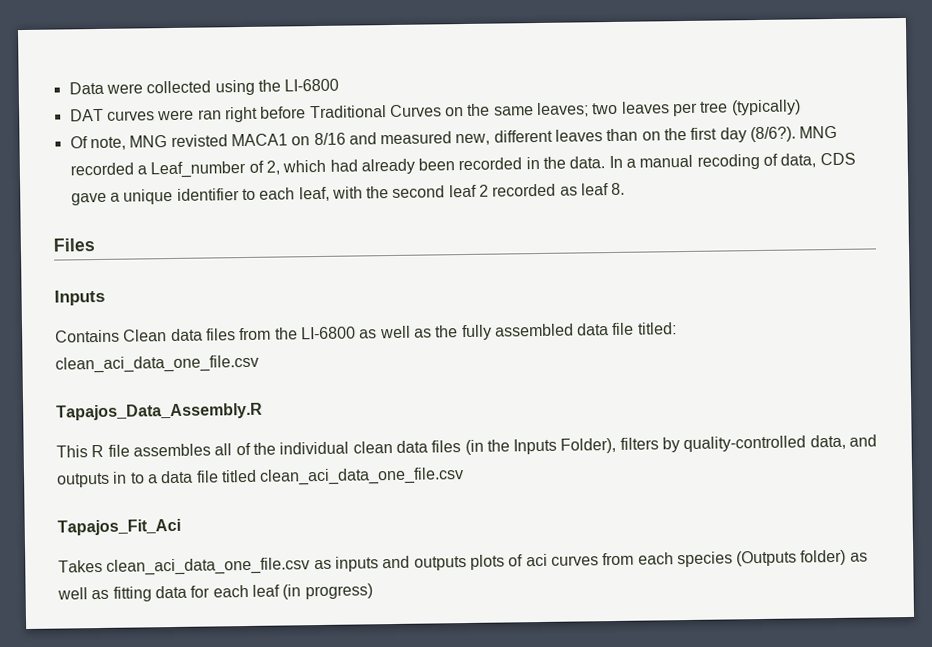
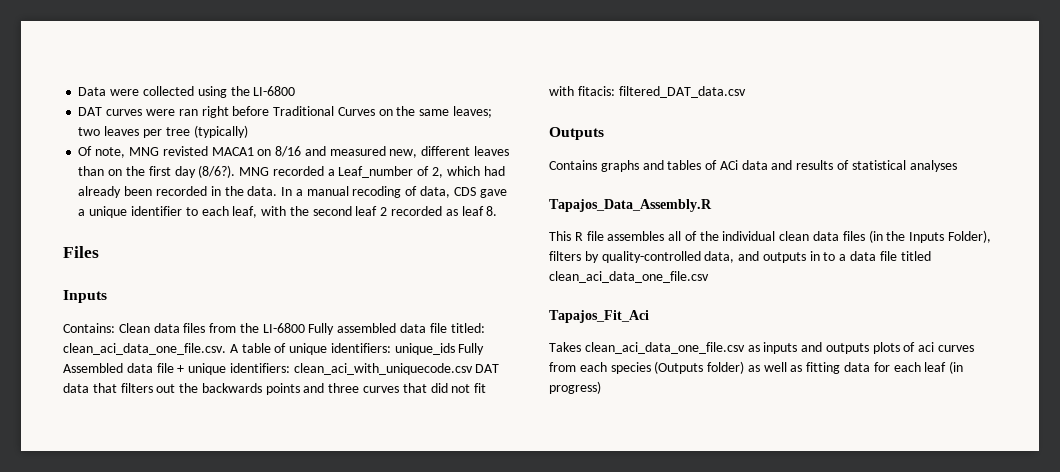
[55,329,120,343] Contains -> [63,323,115,333] Contains:
[359,322,677,341] [55,354,259,374] as well as the fully assembled data file titled: clean_aci_data_one_file.csv -> [308,323,485,335] [63,343,485,355] [63,363,500,375] [63,383,487,395] [549,86,746,98] [549,127,604,140] [549,160,957,172] Fully assembled data file titled: clean_aci_data_one_file.csv. A table of unique identifiers: unique_ids Fully Assembled data file + unique identifiers: clean_aci_with_uniquecode.csv DAT data that filters out the backwards points and three curves that did not fit with fitacis: filtered_DAT_data.csv // Outputs // Contains graphs and tables of ACi data and results of statistical analyses

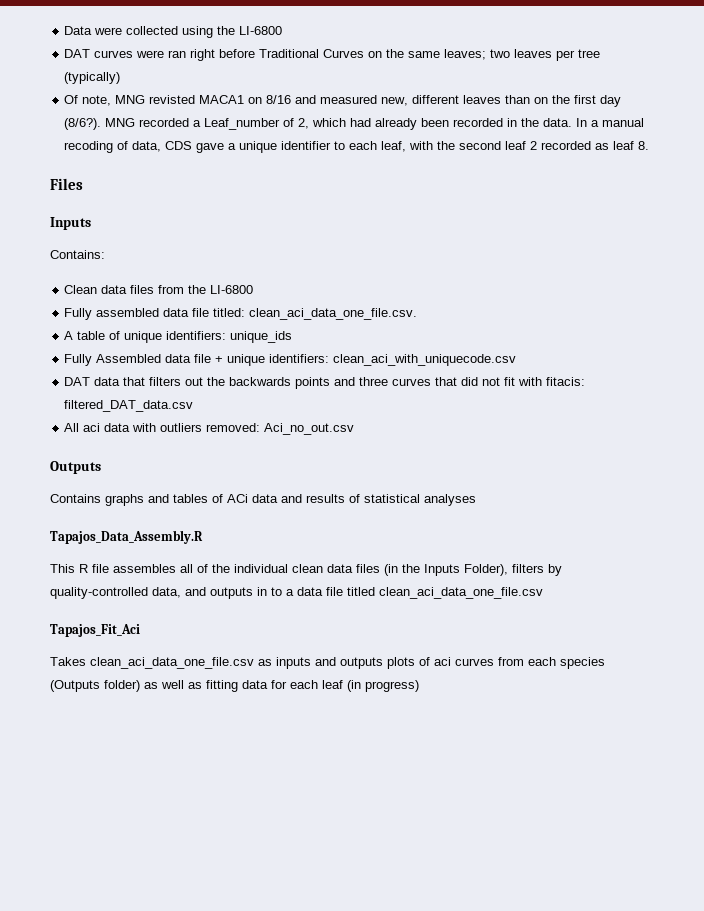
(115, 328) none -> (105, 254) //
(305, 328) none -> (254, 289) //
(226, 349) none -> (418, 314) //
(455, 349) none -> (293, 337) //
(473, 369) none -> (517, 360) //
(746, 92) none -> [64,423,355,435] // All aci data with outliers removed: Aci_no_out.csv

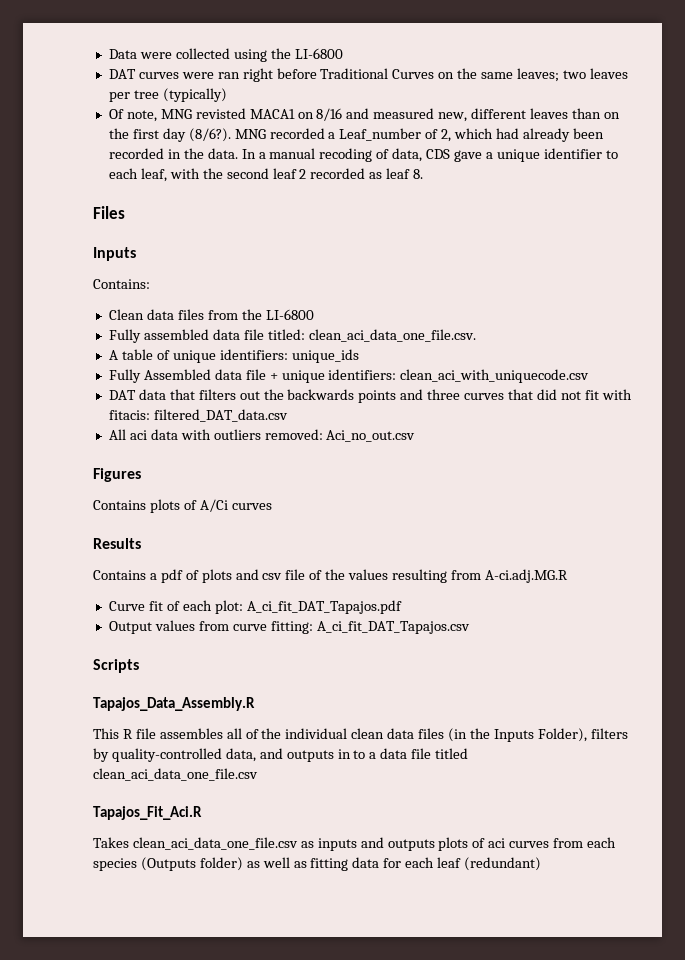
[50,461,101,474] [50,494,476,506] Outputs // Contains graphs and tables of ACi data and results of statistical analyses -> [93,468,141,482] [93,499,272,513] [93,538,141,549] [93,569,568,583] [108,600,402,614] [108,620,470,634] [93,659,139,673] Figures // Contains plots of A/Ci curves // Results // Contains a pdf of plots and csv file of the values resulting from A-ci.adj.MG.R // Curve fit of each plot: A_ci_fit_DAT_Tapajos.pdf // Output values from curve fitting: A_ci_fit_DAT_Tapajos.csv // Scripts
[50,624,140,637] Tapajos_Fit_Aci -> [93,806,202,820] Tapajos_Fit_Aci.R
[347,680,419,692] (in progress) -> [464,857,542,871] (redundant)

